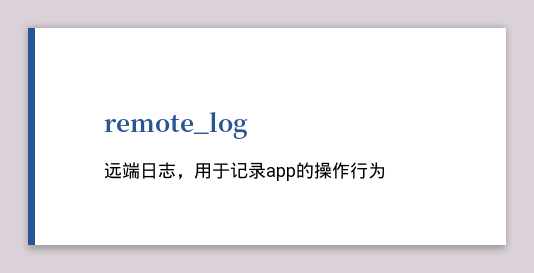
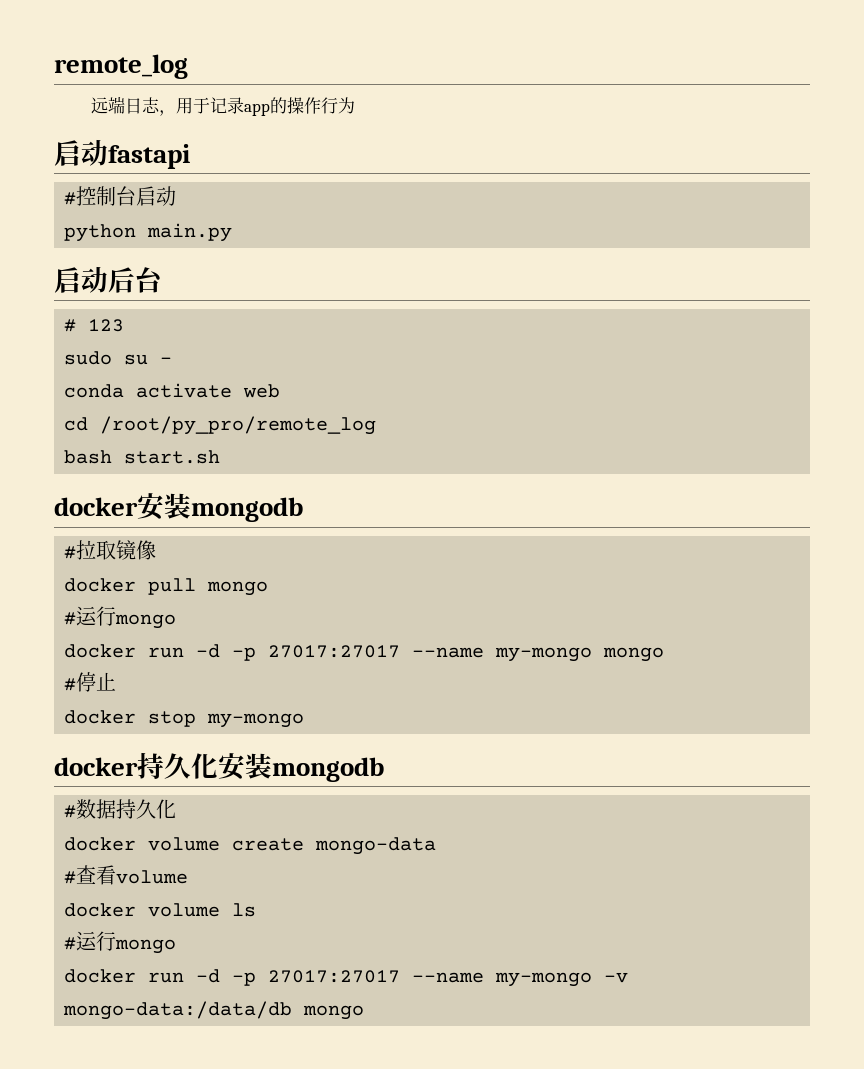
(386, 170) none -> [54,139,190,169] [64,186,177,206] [64,223,233,242] [54,266,163,293] [64,319,125,332] [64,351,173,365] [64,383,281,398] [64,416,377,435] [64,450,221,464] [54,493,303,522] [64,540,157,560] [64,578,269,596] [64,606,177,629] [64,644,665,662] [64,672,117,692] [64,710,305,728] [54,752,384,782] [64,799,177,819] [64,837,437,855] [64,865,189,885] [64,903,257,917] [64,931,177,954] [64,969,629,987] [63,1001,365,1020] // 启动fastapi // #控制台启动 // python main.py // 启动后台 // # 123 // sudo su - // conda activate web // cd /root/py_pro/remote_log // bash start.sh // docker安装mongodb // #拉取镜像 // docker pull mongo // #运行mongo // docker run -d -p 27017:27017 --name my-mongo mongo // #停止 // docker stop my-mongo // docker持久化安装mongodb // #数据持久化 // docker volume create mongo-data // #查看volume // docker volume ls // #运行mongo // docker run -d -p 27017:27017 --name my-mongo -v mongo-data:/data/db mongo

